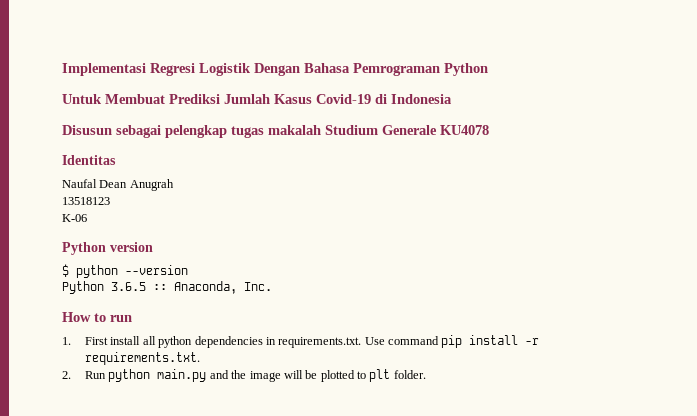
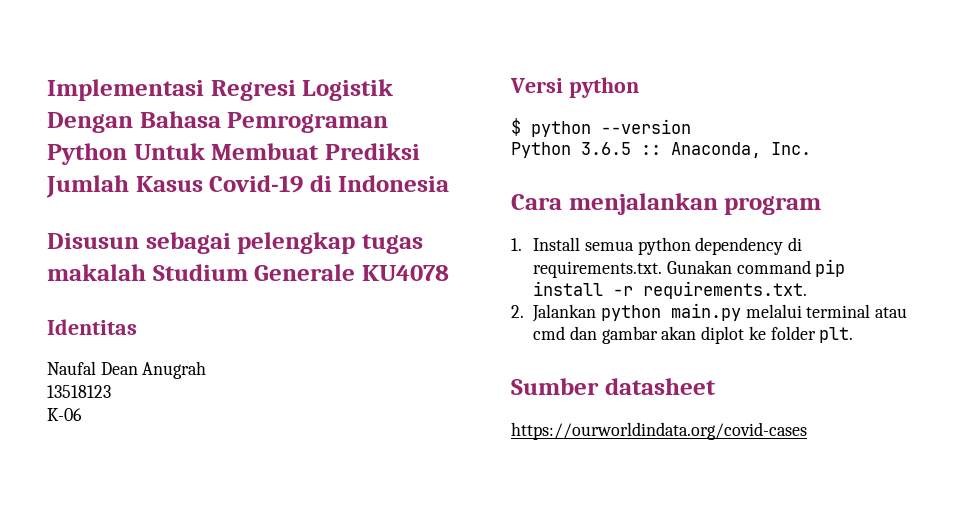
(488, 69) // -> (127, 154) none
[62,242,153,255] Python version -> [510,77,639,98] Versi python
[62,312,132,322] [62,336,385,348] How to run // 1. First install all python dependencies in requirements.txt. Use -> [511,193,822,215] [511,237,803,255] [533,260,733,278] Cara menjalankan program // 1. Install semua python dependency di requirements.txt. Gunakan
[85,371,107,379] Run -> [532,304,597,322] Jalankan
[209,369,426,382] and the image will be plotted to plt folder. -> [745,304,908,318] [533,326,854,344] [511,378,716,395] [511,422,807,440] melalui terminal atau cmd dan gambar akan diplot ke folder plt. // Sumber datasheet // https://ourworldindata.org/covid-cases

